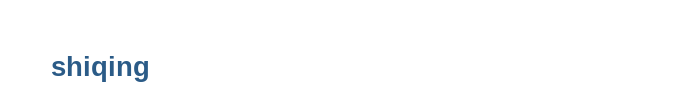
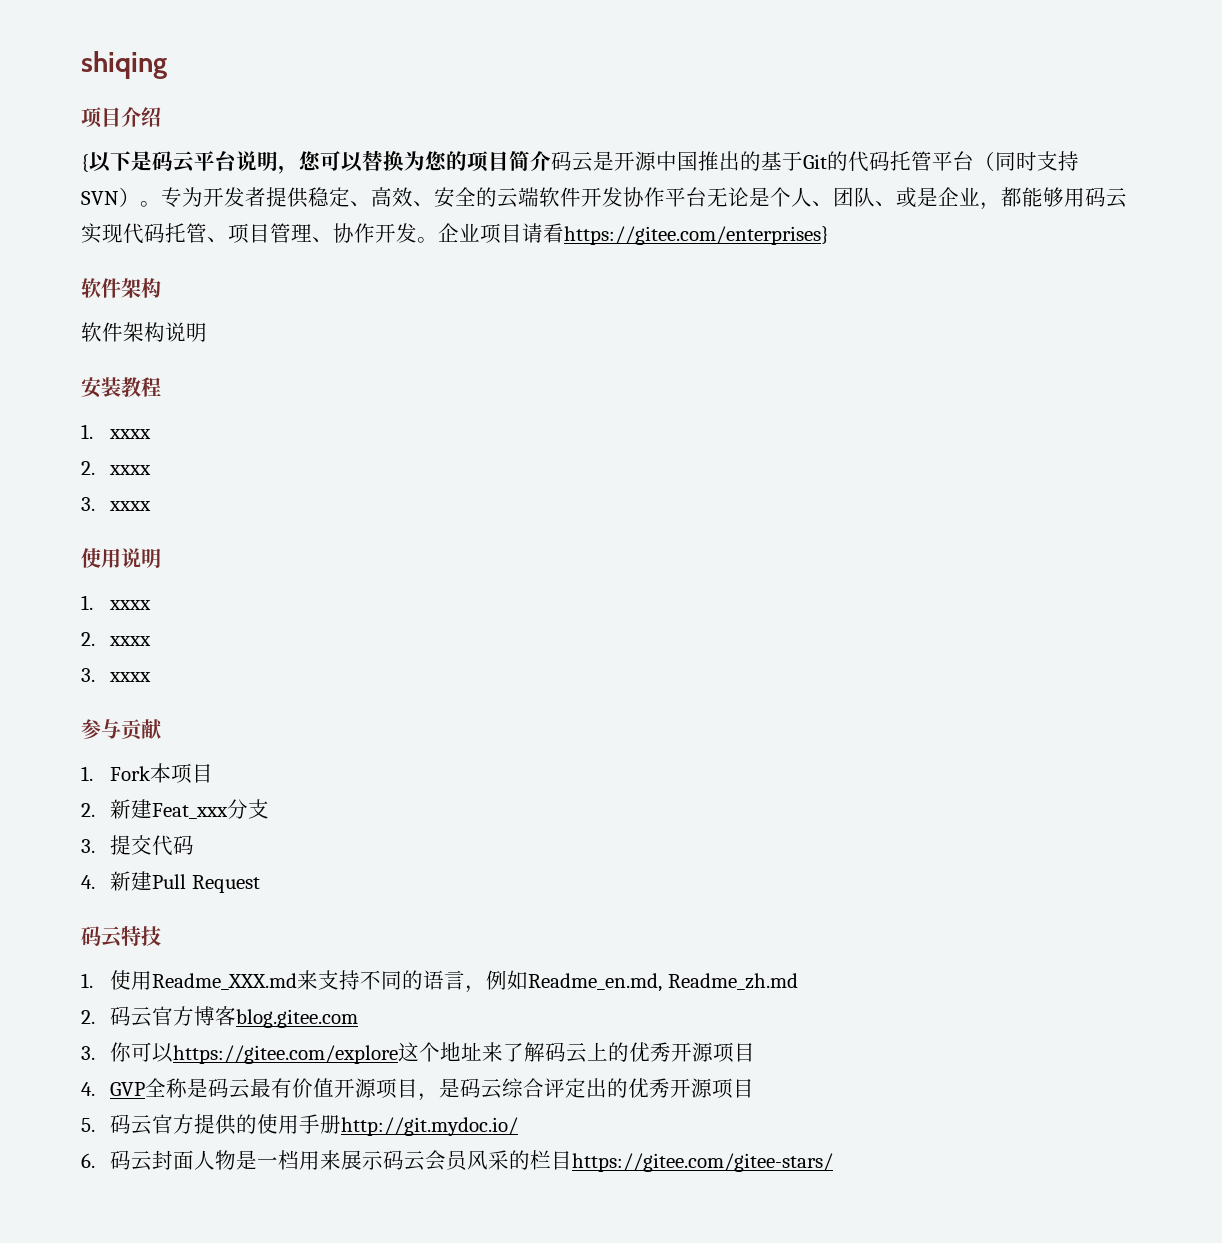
(150, 69) none -> [81,107,161,128] [81,150,1079,174] [81,187,1127,210] [81,223,829,245] [81,278,161,298] [81,322,207,342] [81,377,161,398] [81,424,152,439] [81,461,152,475] [81,497,152,511] [81,548,161,568] [81,595,152,610] [81,632,152,646] [81,668,152,682] [81,719,162,741] [81,763,214,784] [81,799,270,819] [81,835,195,856] [81,871,261,893] [81,926,161,948] [81,970,799,993] [81,1006,359,1028] [81,1042,756,1064] [81,1078,755,1101] [81,1114,519,1136] [81,1150,834,1172] // 项目介绍 // {以下是码云平台说明，您可以替换为您的项目简介码云是开源中国推出的基于Git的代码托管平台（同时支持SVN）。专为开发者提供稳定、高效、安全的云端软件开发协作平台无论是个人、团队、或是企业，都能够用码云实现代码托管、项目管理、协作开发。企业项目请看https://gitee.com/enterprises} // 软件架构 // 软件架构说明 // 安装教程 // 1. xxxx // 2. xxxx // 3. xxxx // 使用说明 // 1. xxxx // 2. xxxx // 3. xxxx // 参与贡献 // 1. Fork本项目 // 2.新建Feat_xxx分支 // 3.提交代码 // 4.新建Pull Request // 码云特技 // 1.使用Readme_XXX.md来支持不同的语言，例如Readme_en.md, Readme_zh.md // 2.码云官方博客blog.gitee.com // 3.你可以https://gitee.com/explore这个地址来了解码云上的优秀开源项目 // 4. GVP全称是码云最有价值开源项目，是码云综合评定出的优秀开源项目 // 5.码云官方提供的使用手册http://git.mydoc.io/ // 6.码云封面人物是一档用来展示码云会员风采的栏目https://gitee.com/gitee-stars/

